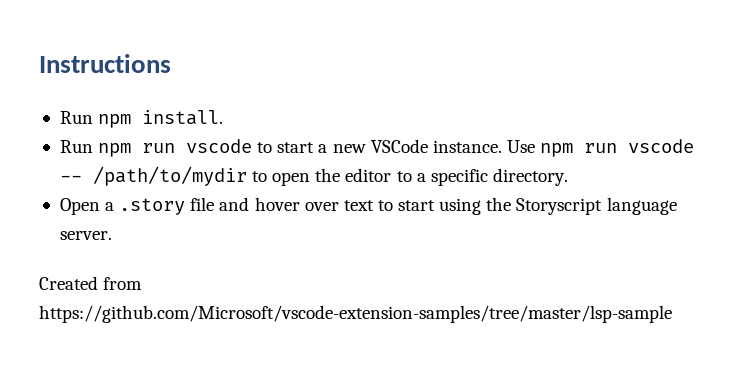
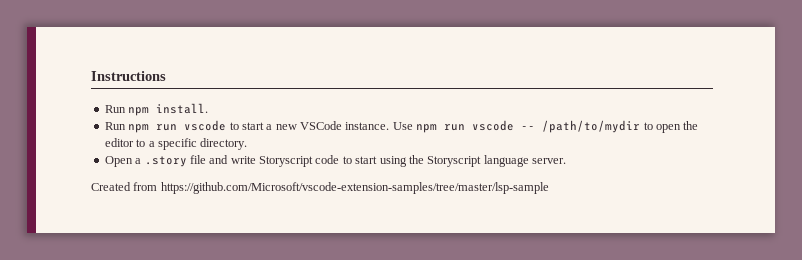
[254,197,374,211] hover over text -> [230,155,340,167] write Storyscript code

